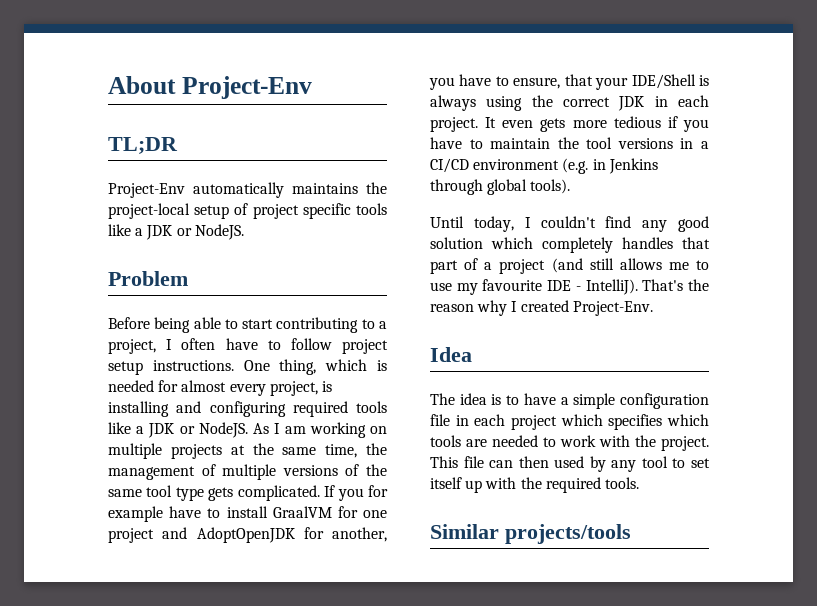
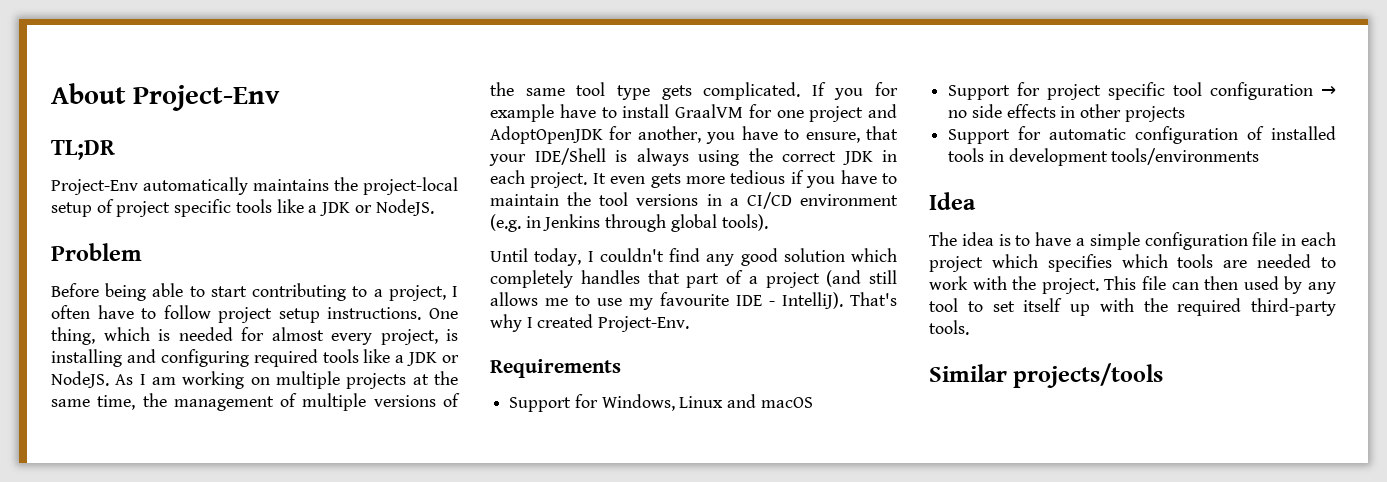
[688,279,709,291] [430,304,474,312] the reason -> (897, 299) none
(653, 308) none -> [490,359,621,378] [509,394,813,412] [948,82,1336,100] [948,104,1185,122] [948,126,1336,144] [948,148,1260,166] // Requirements // Support for Windows, Linux and macOS // Support for project specific tool configuration → no side effects in other projects // Support for automatic configuration of installed tools in development tools/environments
(601, 485) none -> [1251,298,1336,316] third-party

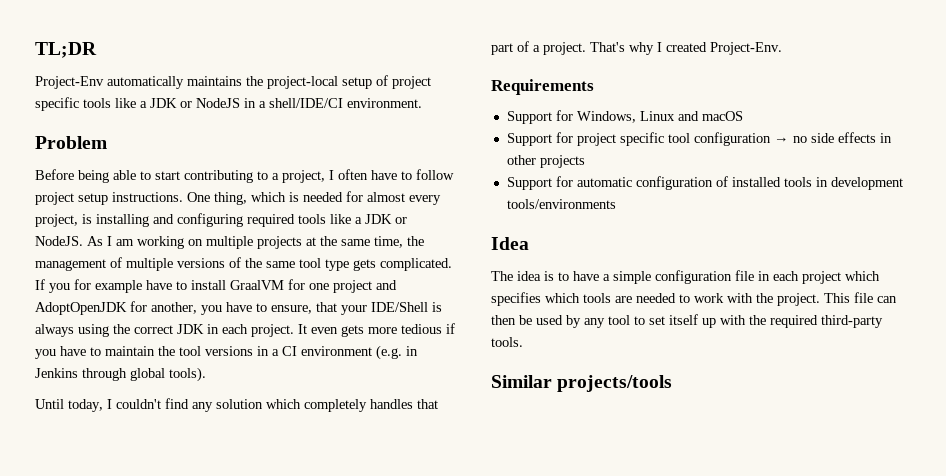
[51,83,281,111] About Project-Env // -> (35, 50) none
[375,199,434,216] NodeJS. -> [196,98,422,108] NodeJS in a shell/IDE/CI environment.
[746,192,792,209] CI/CD -> [282,346,297,356] CI
[740,248,778,266] good -> (213, 407) none
[765,270,897,288] [490,292,843,310] project (and still allows me to use my favourite IDE - IntelliJ). -> [543,42,586,55] project.
(1239, 283) none -> [519,315,532,325] be

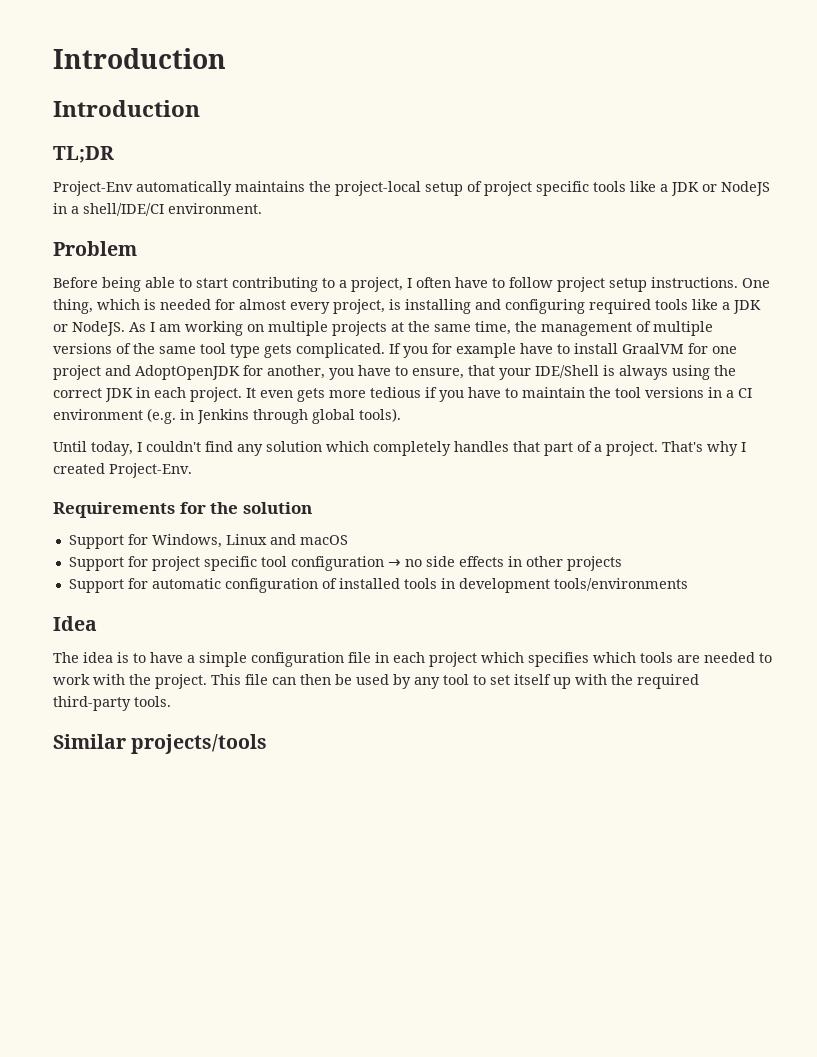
(35, 50) none -> [53,48,226,69] [53,100,200,117] Introduction // Introduction //
(594, 87) none -> [179,502,312,514] for the solution

